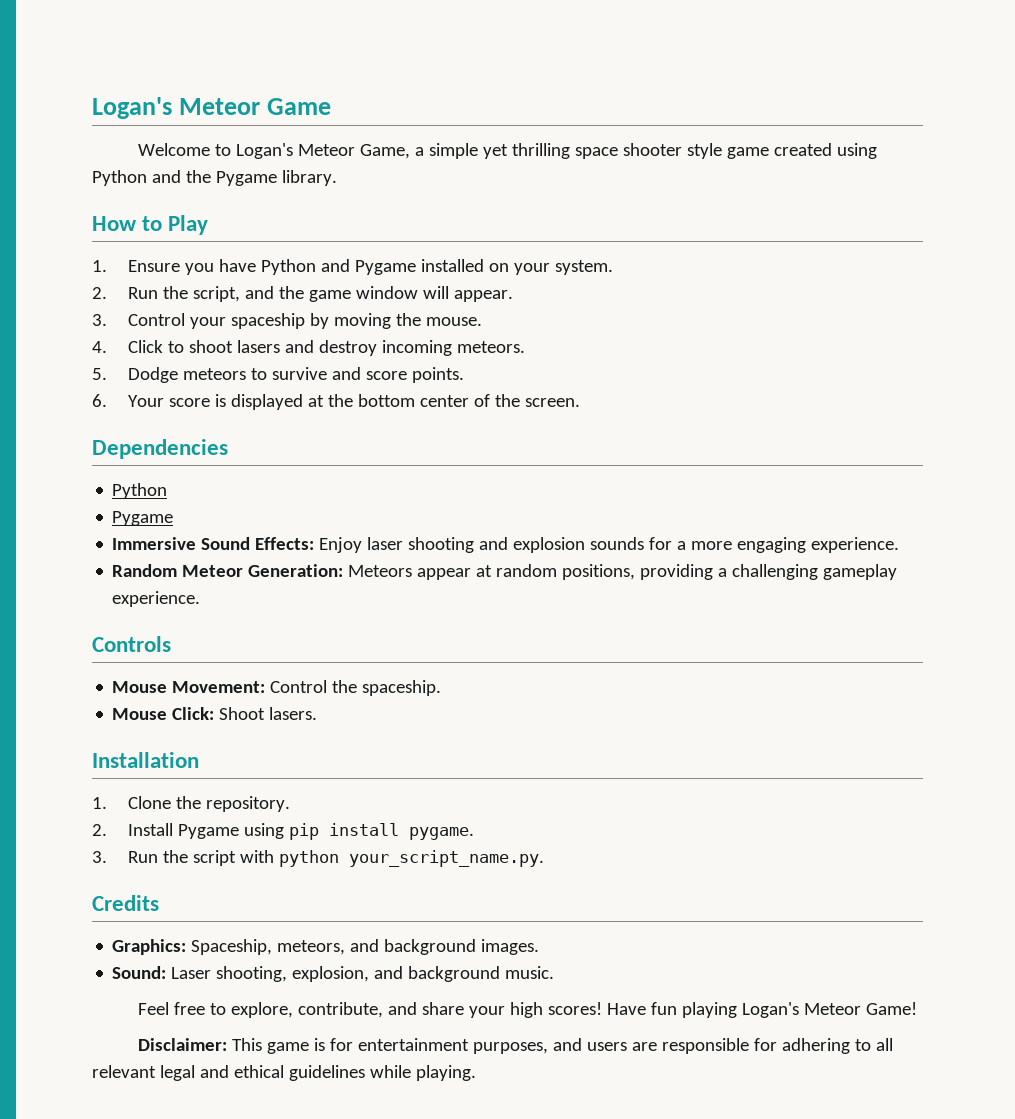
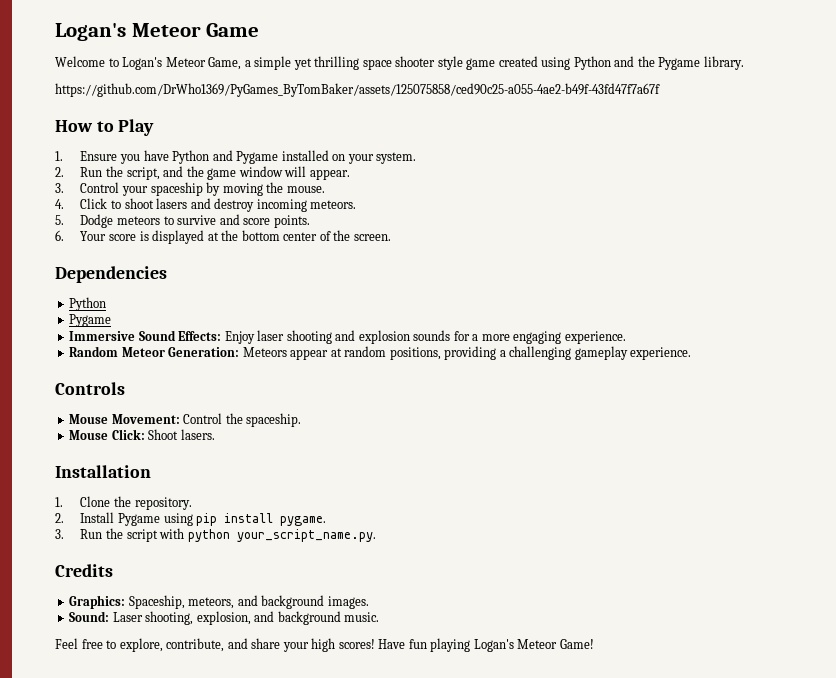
(337, 178) none -> [55,83,660,97] // https://github.com/DrWho1369/PyGames_ByTomBaker/assets/125075858/ced90c25-a055-4ae2-b49f-43fd47f7a67f
[137,1038,893,1054] [92,1065,476,1081] // Disclaimer: This game is for entertainment purposes, and users are responsible for adhering to all relevant legal and ethical guidelines while playing. -> (594, 644) none

